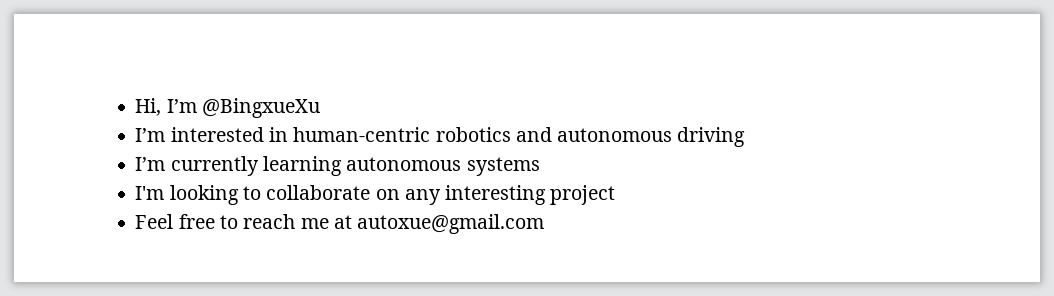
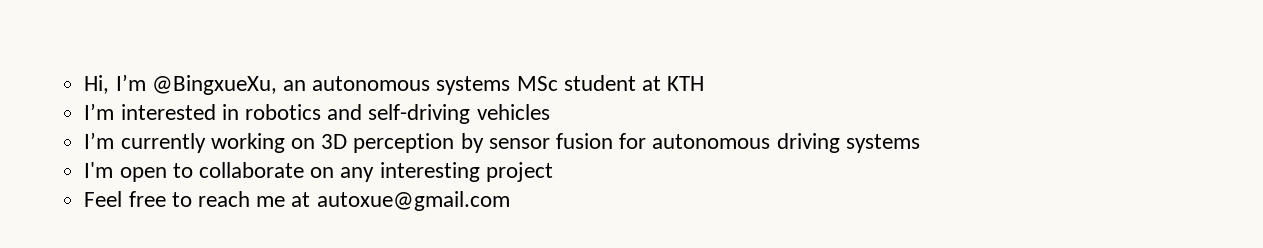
[201,98,320,118] @BingxueXu -> [151,75,705,95] @BingxueXu, an autonomous systems MSc student at KTH
[293,127,431,142] human-centric -> (239, 112) none
[557,127,746,147] autonomous driving -> [368,104,550,124] self-driving vehicles
[262,156,462,176] learning autonomous -> [210,133,840,153] working on 3D perception by sensor fusion for autonomous driving
[169,185,239,205] looking -> [119,167,167,182] open

